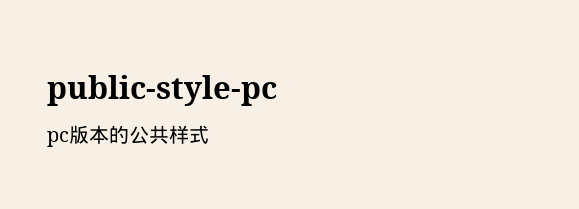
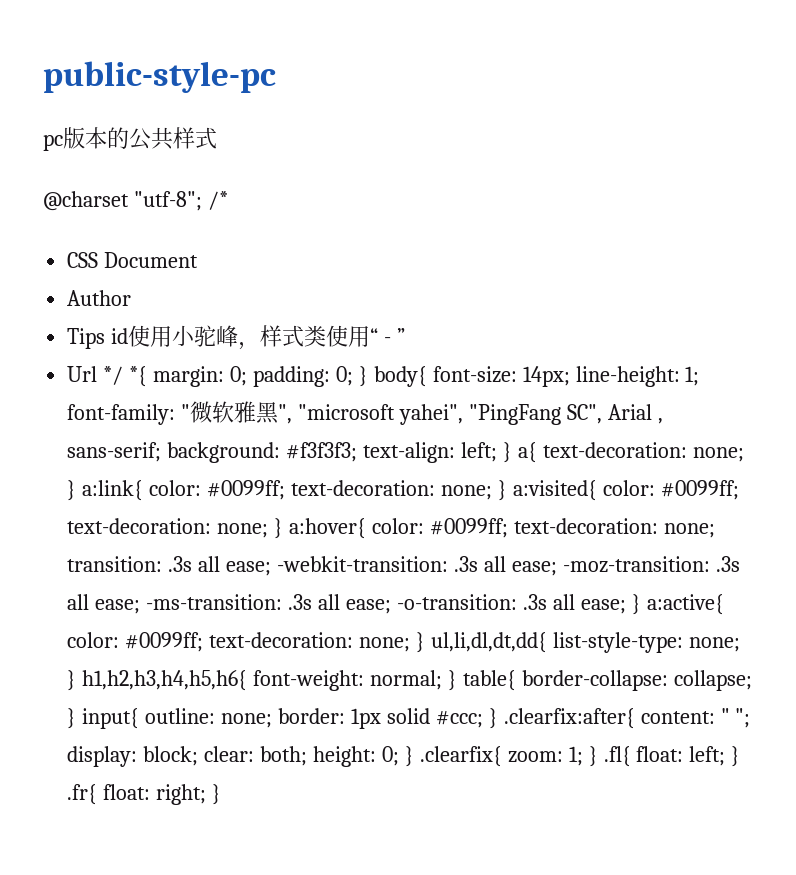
(209, 134) none -> [43,191,228,211] [67,252,199,268] [67,290,132,306] [67,325,406,350] [67,366,700,387] [67,401,663,425] [67,442,744,463] [67,480,739,501] [67,518,715,539] [67,556,740,576] [67,594,724,615] [67,632,740,653] [67,670,752,691] [67,708,751,729] [67,746,741,767] [67,784,222,805] // @charset "utf-8"; /* // CSS Document // Author // Tips id使用小驼峰，样式类使用“ - ” // Url */ *{ margin: 0; padding: 0; } body{ font-size: 14px; line-height: 1; font-family: "微软雅黑", "microsoft yahei", "PingFang SC", Arial , sans-serif; background: #f3f3f3; text-align: left; } a{ text-decoration: none; } a:link{ color: #0099ff; text-decoration: none; } a:visited{ color: #0099ff; text-decoration: none; } a:hover{ color: #0099ff; text-decoration: none; transition: .3s all ease; -webkit-transition: .3s all ease; -moz-transition: .3s all ease; -ms-transition: .3s all ease; -o-transition: .3s all ease; } a:active{ color: #0099ff; text-decoration: none; } ul,li,dl,dt,dd{ list-style-type: none; } h1,h2,h3,h4,h5,h6{ font-weight: normal; } table{ border-collapse: collapse; } input{ outline: none; border: 1px solid #ccc; } .clearfix:after{ content: " "; display: block; clear: both; height: 0; } .clearfix{ zoom: 1; } .fl{ float: left; } .fr{ float: right; }

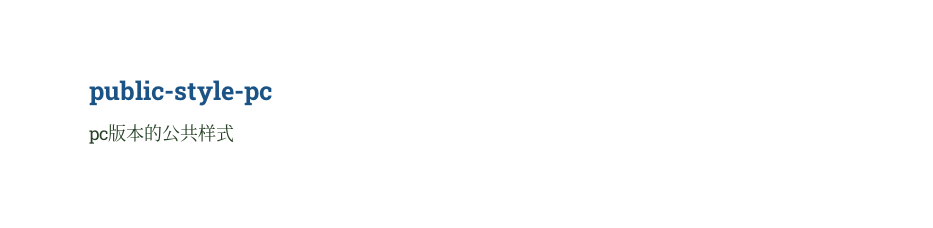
[43,191,228,211] [67,252,199,268] [67,290,132,306] [67,325,406,350] [67,366,700,387] [67,401,663,425] [67,442,744,463] [67,480,739,501] [67,518,715,539] [67,556,740,576] [67,594,724,615] [67,632,740,653] [67,670,752,691] [67,708,751,729] [67,746,741,767] [67,784,222,805] // @charset "utf-8"; /* // CSS Document // Author // Tips id使用小驼峰，样式类使用“ - ” // Url */ *{ margin: 0; padding: 0; } body{ font-size: 14px; line-height: 1; font-family: "微软雅黑", "microsoft yahei", "PingFang SC", Arial , sans-serif; background: #f3f3f3; text-align: left; } a{ text-decoration: none; } a:link{ color: #0099ff; text-decoration: none; } a:visited{ color: #0099ff; text-decoration: none; } a:hover{ color: #0099ff; text-decoration: none; transition: .3s all ease; -webkit-transition: .3s all ease; -moz-transition: .3s all ease; -ms-transition: .3s all ease; -o-transition: .3s all ease; } a:active{ color: #0099ff; text-decoration: none; } ul,li,dl,dt,dd{ list-style-type: none; } h1,h2,h3,h4,h5,h6{ font-weight: normal; } table{ border-collapse: collapse; } input{ outline: none; border: 1px solid #ccc; } .clearfix:after{ content: " "; display: block; clear: both; height: 0; } .clearfix{ zoom: 1; } .fl{ float: left; } .fr{ float: right; } -> (234, 133) none

